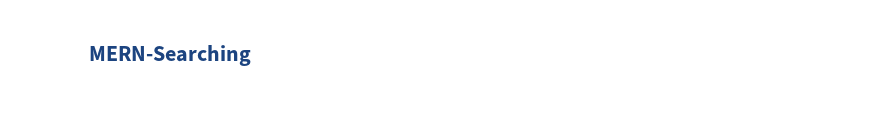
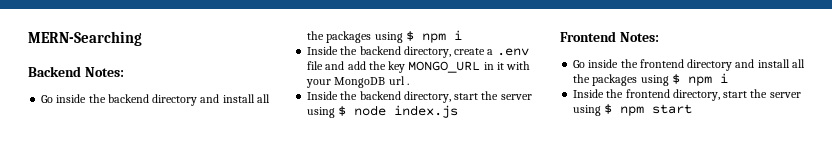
(251, 55) none -> [28,66,124,77] [41,94,270,106] [307,30,462,43] [307,46,529,58] [307,61,531,73] [306,76,409,88] [307,91,532,103] [307,105,459,118] [560,31,659,42] [573,59,805,71] [573,73,728,86] [573,89,801,101] [573,104,693,116] // Backend Notes: // Go inside the backend directory and install all the packages using $ npm i // Inside the backend directory, create a .env file and add the key MONGO_URL in it with your MongoDB url . // Inside the backend directory, start the server using $ node index.js // Frontend Notes: // Go inside the frontend directory and install all the packages using $ npm i // Inside the frontend directory, start the server using $ npm start

